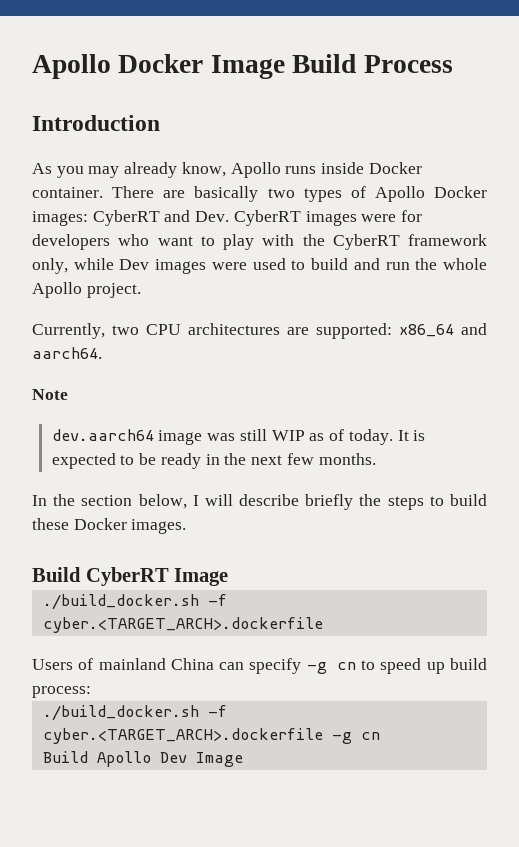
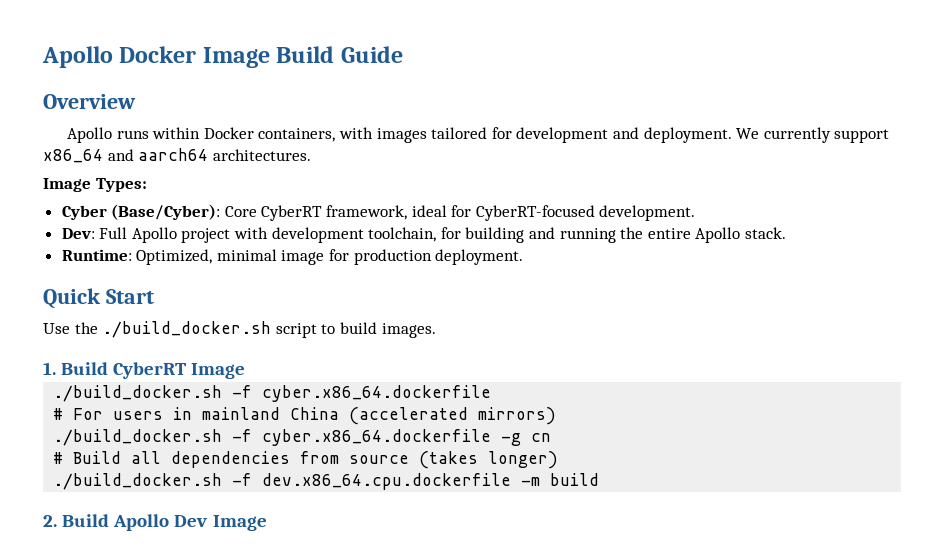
[363,55,453,73] [32,115,160,131] [32,162,422,178] [32,186,487,202] [32,210,423,226] [32,234,487,250] [32,258,488,274] [32,282,141,298] [32,323,487,339] [32,347,102,359] [32,389,68,400] [51,429,426,445] [51,453,376,469] [32,494,488,510] [32,518,127,530] Process // Introduction // As you may already know, Apollo runs inside Docker container. There are basically two types of Apollo Docker images: CyberRT and Dev. CyberRT images were for developers who want to play with the CyberRT framework only, while Dev images were used to build and run the whole Apollo project. // Currently, two CPU architectures are supported: x86_64 and aarch64. // Note // dev.aarch64 image was still WIP as of today. It is expected to be ready in the next few months. // In the section below, I will describe briefly the steps to build these Docker -> [340,46,403,63] [43,94,136,109] [67,127,890,143] [43,148,311,163] [43,178,147,192] [61,204,696,221] [61,227,786,243] [61,249,524,265] [43,288,154,309] [43,321,377,338] Guide // Overview // Apollo runs within Docker containers, with images tailored for development and deployment. We currently support x86_64 and aarch64 architectures. // Image Types: // Cyber (Base/Cyber): Core CyberRT framework, ideal for CyberRT-focused development. // Dev: Full Apollo project with development toolchain, for building and running the entire Apollo stack. // Runtime: Optimized, minimal image for production deployment. // Quick Start // Use the ./build_docker.sh script to build
(187, 526) none -> [43,362,56,375] 1.
[42,617,323,633] [32,658,487,674] [32,686,91,698] [42,705,227,721] [42,728,323,744] cyber.<TARGET_ARCH>.dockerfile // Users of mainland China can specify -g cn to speed up build process: // ./build_docker.sh -f cyber.<TARGET_ARCH>.dockerfile -> [262,385,492,402] [53,407,557,425] [53,429,492,446] cyber.x86_64.dockerfile // # For users in mainland China (accelerated mirrors) // ./build_docker.sh -f cyber.x86_64.dockerfile
(380, 736) none -> [53,451,559,469] [53,473,600,490] [43,515,57,527] # Build all dependencies from source (takes longer) // ./build_docker.sh -f dev.x86_64.cpu.dockerfile -m build // 2.

